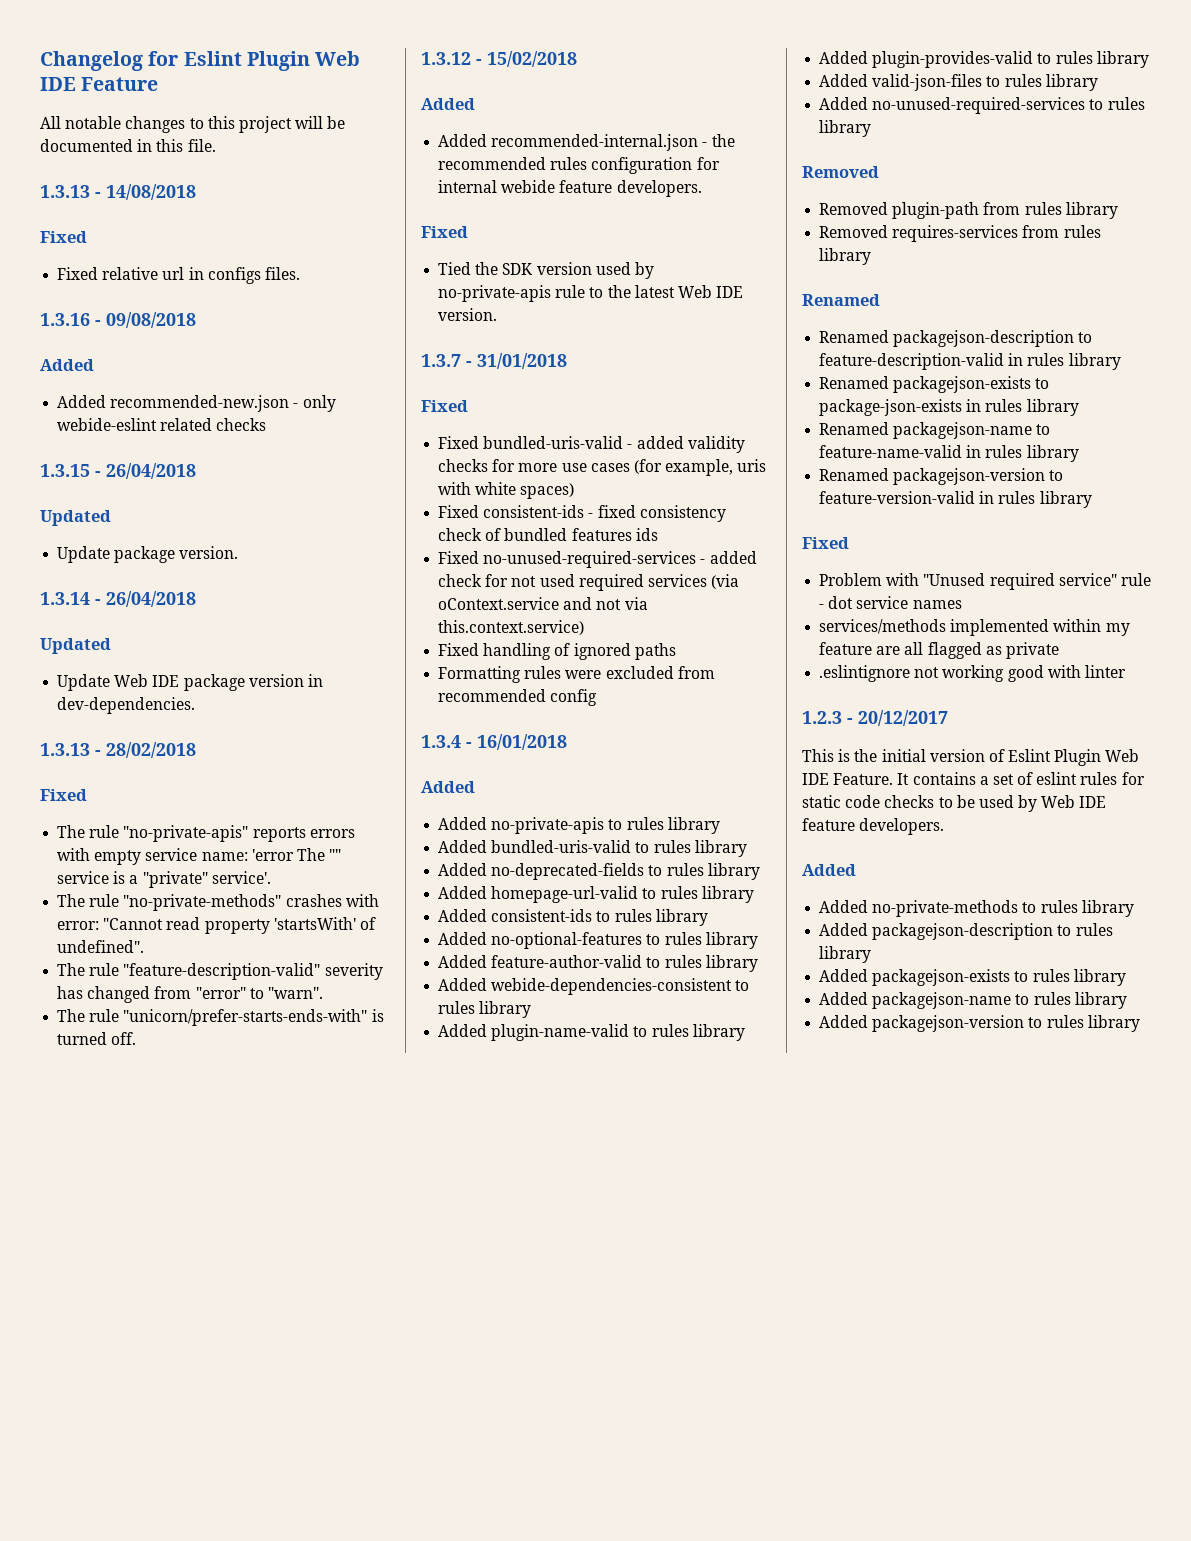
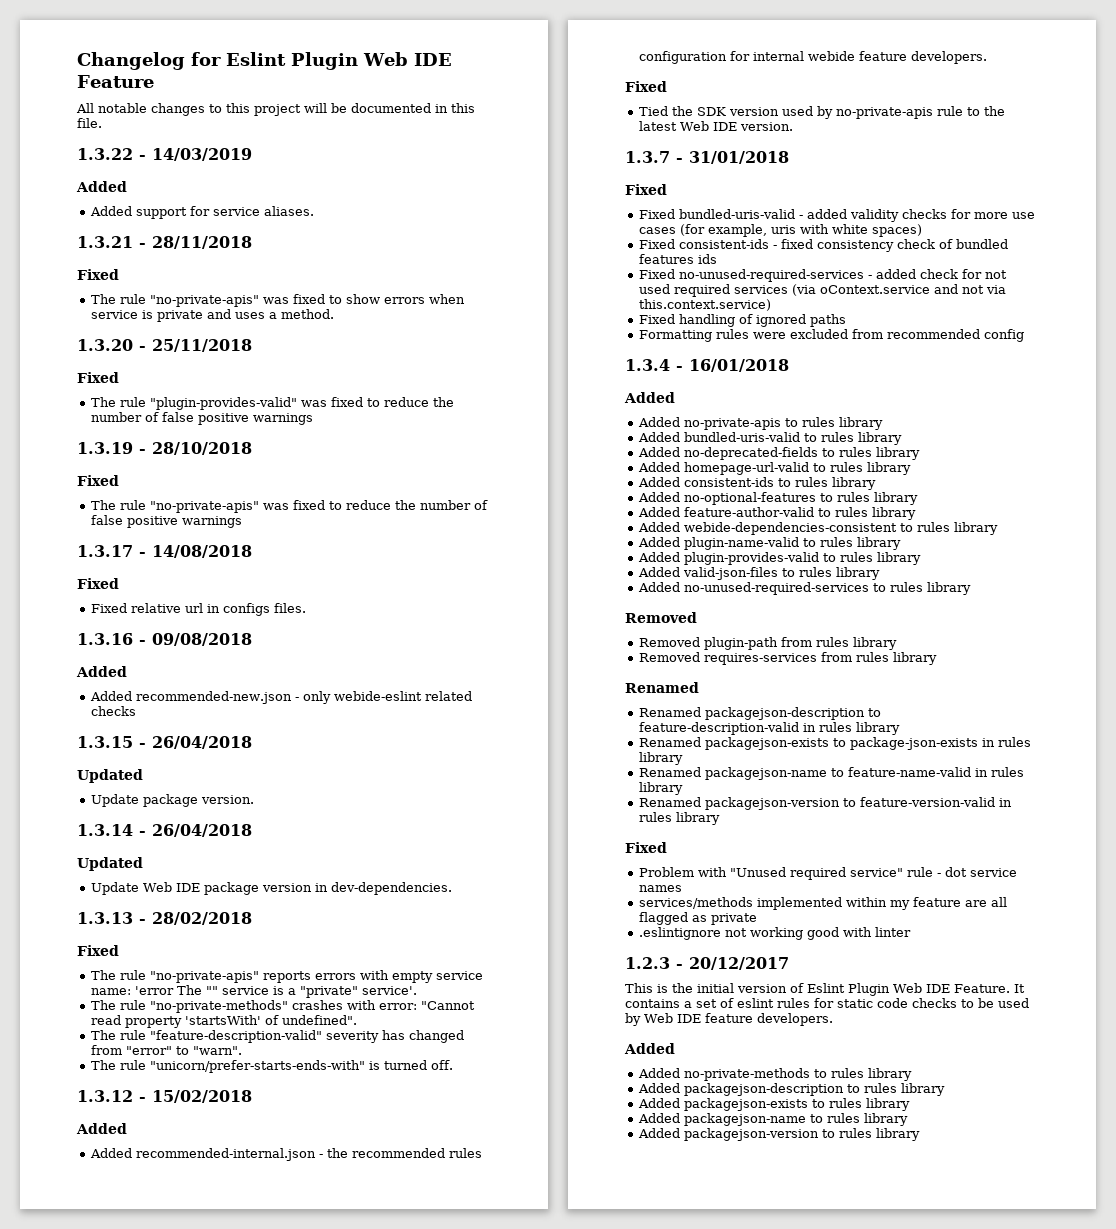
[40,185,90,198] 1.3.13 -> [77,148,252,161] [76,181,127,192] [89,206,314,219] [77,236,252,249] [77,269,119,280] [90,294,465,307] [90,309,334,322] [77,339,252,352] [77,372,119,383] [90,397,454,410] [90,412,313,425] [77,442,252,455] [77,475,119,486] [90,500,488,513] [90,515,242,528] [77,545,133,557] 1.3.22 - 14/03/2019 // Added // Added support for service aliases. // 1.3.21 - 28/11/2018 // Fixed // The rule "no-private-apis" was fixed to show errors when service is private and uses a method. // 1.3.20 - 25/11/2018 // Fixed // The rule "plugin-provides-valid" was fixed to reduce the number of false positive warnings // 1.3.19 - 28/10/2018 // Fixed // The rule "no-private-apis" was fixed to reduce the number of false positive warnings // 1.3.17

